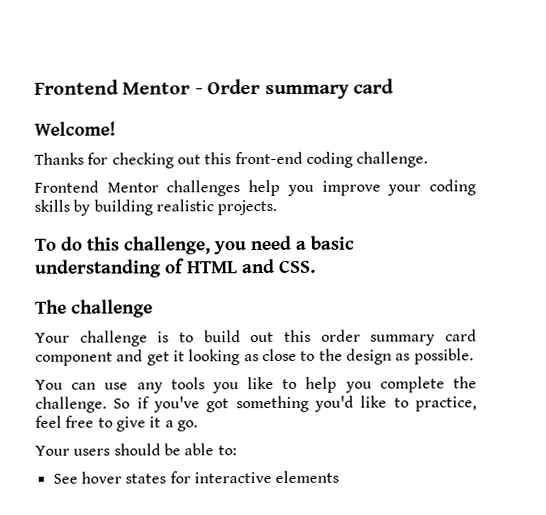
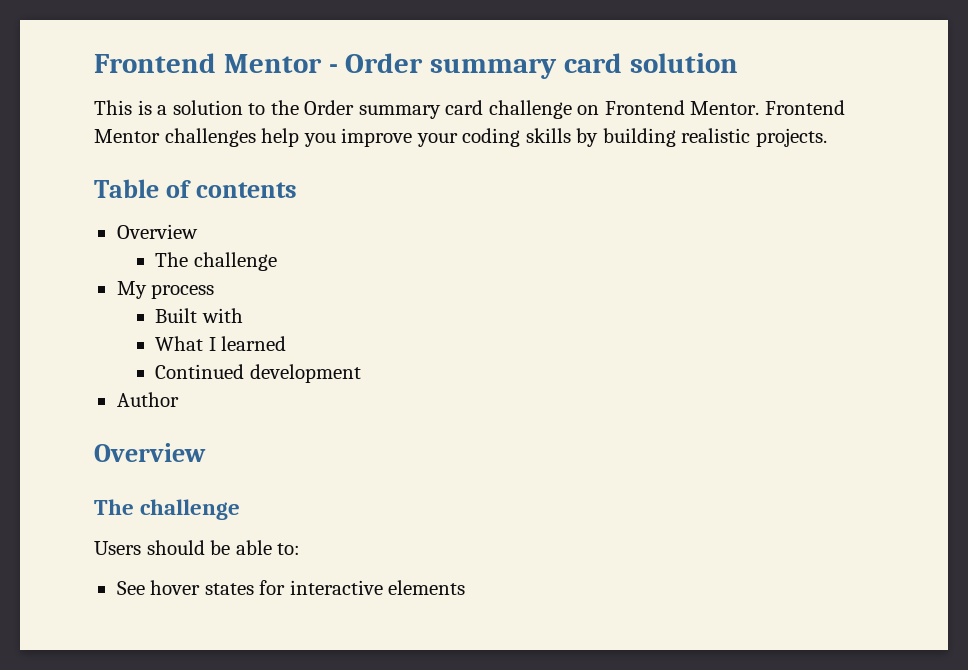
[34,121,116,136] [34,151,429,169] // Welcome! // Thanks for checking out this front-end coding challenge. // -> [629,53,738,73] [94,100,760,119] solution // This is a solution to the Order summary card challenge on Frontend Mentor.
[34,235,354,255] [35,258,316,278] [35,299,153,318] [35,329,478,347] [35,348,474,366] [35,376,478,394] [35,395,477,413] [35,415,198,432] [35,445,111,456] To do this challenge, you need a basic understanding of HTML and CSS. // The challenge // Your challenge is to build out this order summary card component and get it looking as close to the design as possible. // You can use any tools you like to help you complete the challenge. So if you've got something you'd like to practice, feel free to give it a go. // Your users -> [94,179,297,198] [116,224,198,239] [155,252,277,271] [116,281,215,299] [155,308,243,323] [155,336,287,351] [155,364,361,383] [116,392,179,407] [94,443,206,462] [94,499,241,520] [94,541,141,555] Table of contents // Overview // The challenge // My process // Built with // What I learned // Continued development // Author // Overview // The challenge // Users

